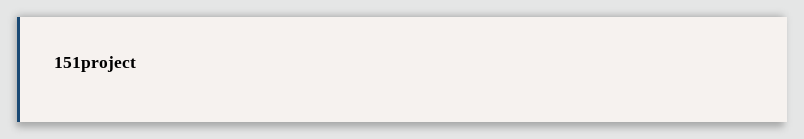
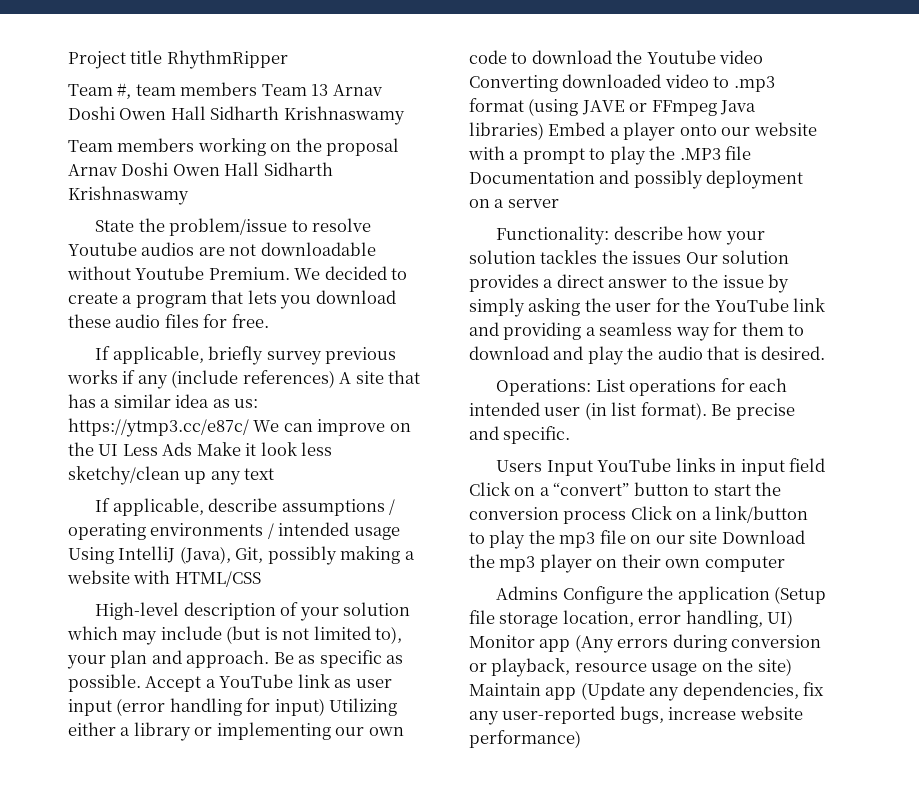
[54,56,136,72] 151project -> [68,50,288,69] [68,82,382,99] [68,106,405,125] [68,138,400,156] [68,162,333,176] [68,186,189,205] [95,218,372,236] [68,242,376,256] [67,266,408,280] [68,290,396,309] [68,314,269,328] [95,346,397,365] [67,370,421,389] [68,394,259,408] [68,418,411,437] [68,442,333,456] [68,466,275,485] [95,498,396,516] [68,522,400,540] [68,546,415,565] [67,570,261,587] [95,602,411,621] [67,626,403,645] [67,650,404,669] [68,674,392,692] [68,698,398,716] [68,722,404,741] [469,50,764,64] [469,74,775,92] [469,98,757,116] [469,122,817,141] [468,146,752,165] [469,170,804,189] [469,199,559,208] [496,226,765,245] [469,250,790,264] [469,274,790,293] [469,298,826,317] [469,322,805,341] [469,346,826,365] [496,378,788,396] [469,402,795,420] [469,426,571,444] [496,458,826,476] [469,482,782,496] [469,506,809,524] [469,530,805,549] [469,554,785,573] [496,586,827,604] [469,610,794,628] [469,634,822,653] [469,658,792,677] [469,682,825,701] [469,706,803,725] [469,730,581,748] Project title RhythmRipper // Team #, team members Team 13 Arnav Doshi Owen Hall Sidharth Krishnaswamy // Team members working on the proposal Arnav Doshi Owen Hall Sidharth Krishnaswamy // State the problem/issue to resolve Youtube audios are not downloadable without Youtube Premium. We decided to create a program that lets you download these audio files for free. // If applicable, briefly survey previous works if any (include references) A site that has a similar idea as us: https://ytmp3.cc/e87c/ We can improve on the UI Less Ads Make it look less sketchy/clean up any text // If applicable, describe assumptions / operating environments / intended usage Using IntelliJ (Java), Git, possibly making a website with HTML/CSS // High-level description of your solution which may include (but is not limited to), your plan and approach. Be as specific as possible. Accept a YouTube link as user input (error handling for input) Utilizing either a library or implementing our own code to download the Youtube video Converting downloaded video to .mp3 format (using JAVE or FFmpeg Java libraries) Embed a player onto our website with a prompt to play the .MP3 file Documentation and possibly deployment on a server // Functionality: describe how your solution tackles the issues Our solution provides a direct answer to the issue by simply asking the user for the YouTube link and providing a seamless way for them to download and play the audio that is desired. // Operations: List operations for each intended user (in list format). Be precise and specific. // Users Input YouTube links in input field Click on a “convert” button to start the conversion process Click on a link/button to play the mp3 file on our site Download the mp3 player on their own computer // Admins Configure the application (Setup file storage location, error handling, UI) Monitor app (Any errors during conversion or playback, resource usage on the site) Maintain app (Update any dependencies, fix any user-reported bugs, increase website performance)

